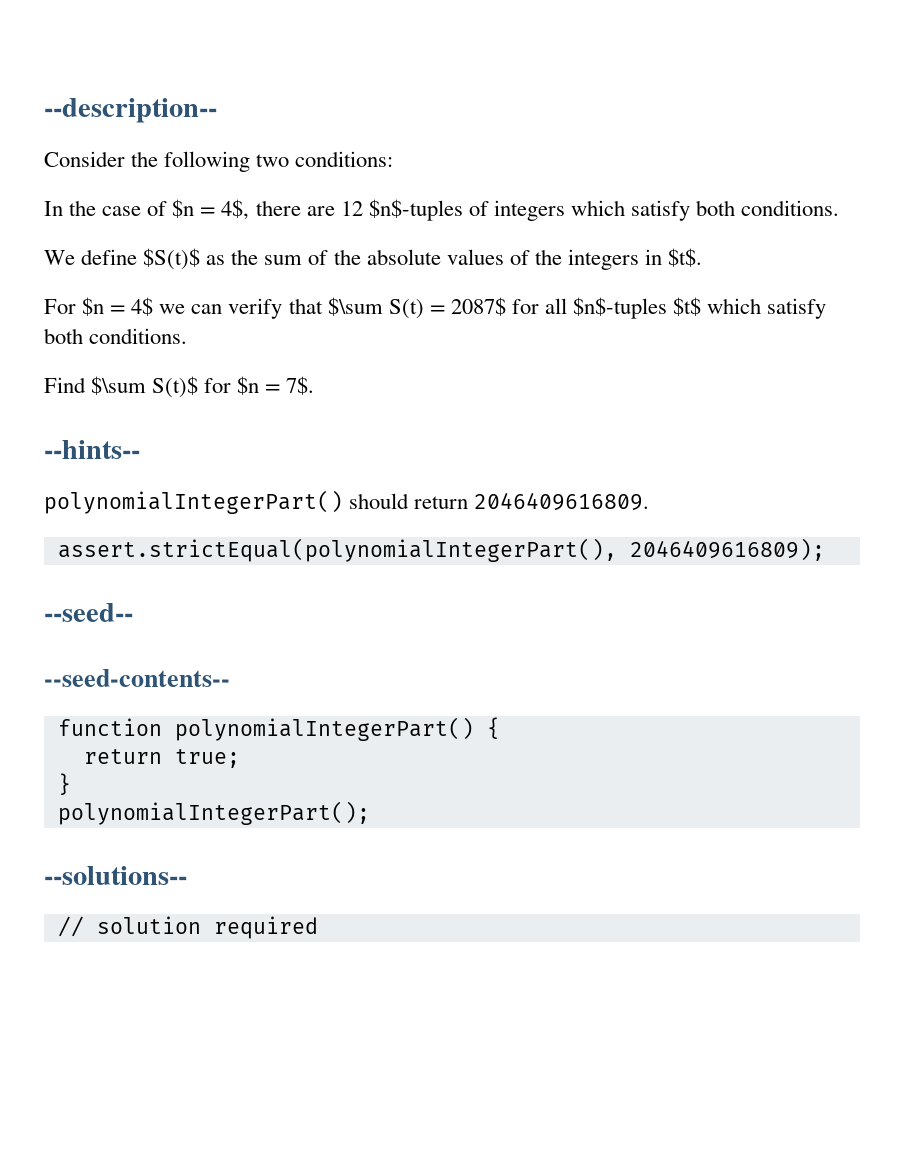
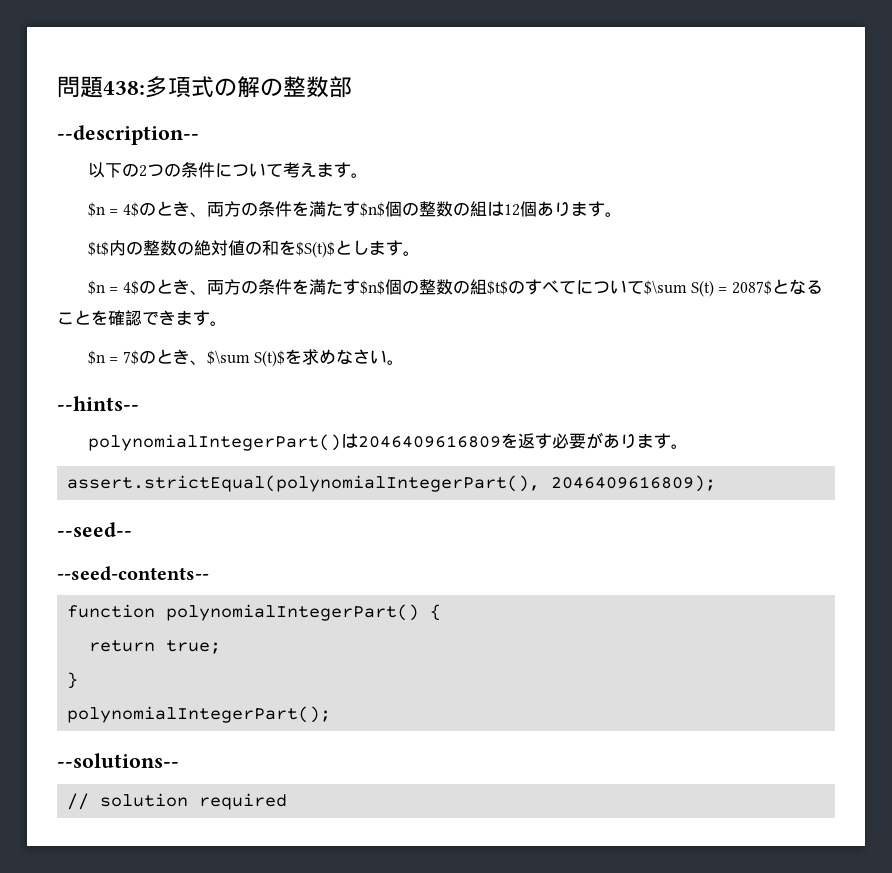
[44,98,217,123] [44,151,394,172] [44,199,840,221] [44,248,703,270] [44,297,827,319] [44,328,188,344] [44,376,315,398] [44,440,140,459] [44,490,650,514] --description-- // Consider the following two conditions: // In the case of $n = 4$, there are 12 $n$-tuples of integers which satisfy both conditions. // We define $S(t)$ as the sum of the absolute values of the integers in $t$. // For $n = 4$ we can verify that $\sum S(t) = 2087$ for all $n$-tuples $t$ which satisfy both conditions. // Find $\sum S(t)$ for $n = 7$. // --hints-- // polynomialIntegerPart() should return 2046409616809. -> [57,76,352,98] [57,125,199,145] [87,162,368,178] [87,201,622,217] [87,240,420,258] [87,279,823,297] [57,310,227,326] [87,349,404,367] [57,396,139,411] [87,432,688,451] 問題438:多項式の解の整数部 // --description-- // 以下の2つの条件について考えます。 // $n = 4$のとき、両方の条件を満たす$n$個の整数の組は12個あります。 // $t$内の整数の絶対値の和を$S(t)$とします。 // $n = 4$のとき、両方の条件を満たす$n$個の整数の組$t$のすべてについて$\sum S(t) = 2087$となることを確認できます。 // $n = 7$のとき、$\sum S(t)$を求めなさい。 // --hints-- // polynomialIntegerPart()は2046409616809を返す必要があります。

